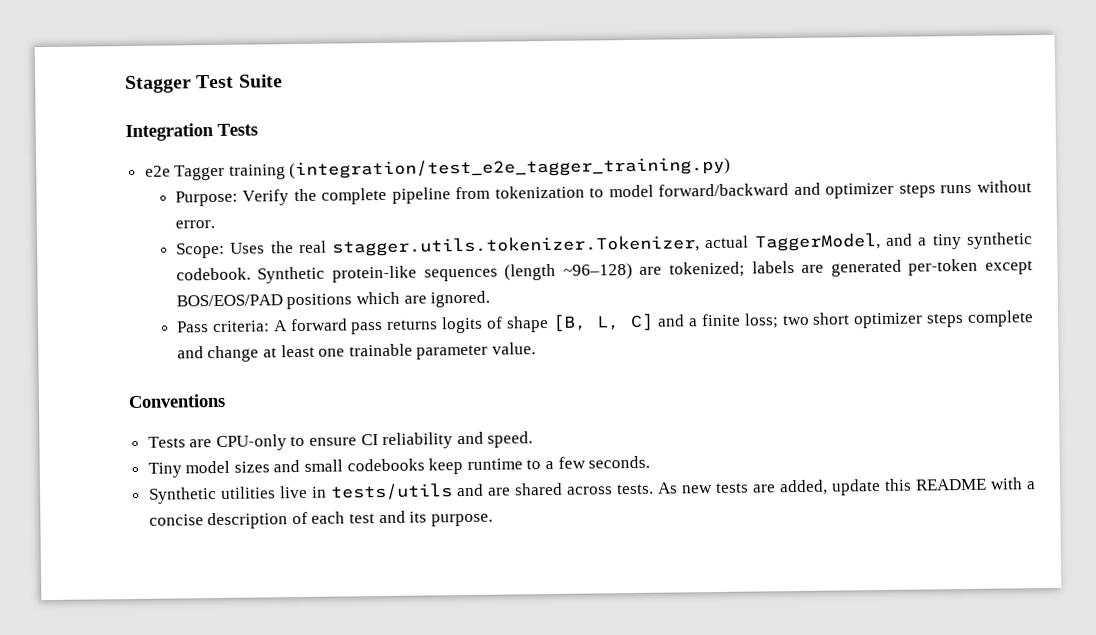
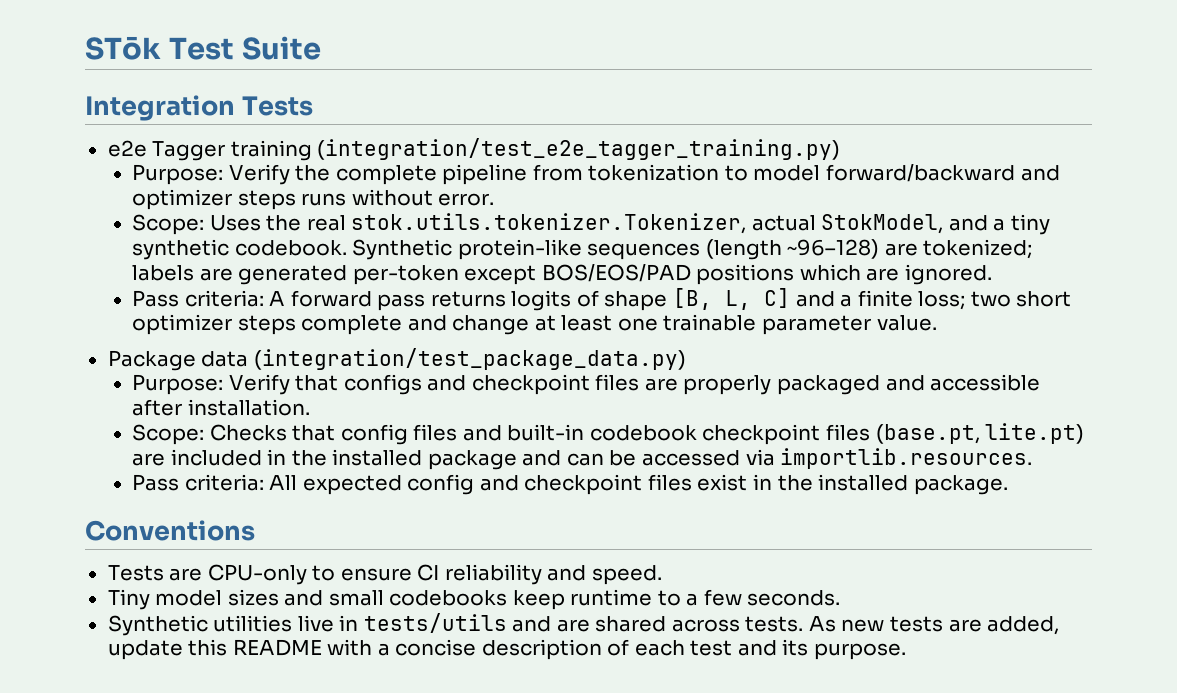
[125,75,192,94] Stagger -> [85,36,161,60] STōk
[332,232,881,257] stagger.utils.tokenizer.Tokenizer, actual TaggerModel, -> [351,213,944,234] stok.utils.tokenizer.Tokenizer, actual StokModel,
(536, 348) none -> [107,348,686,371] [132,374,1041,395] [132,399,310,416] [132,423,1085,445] [132,448,1033,470] [132,474,1008,495] // Package data (integration/test_package_data.py) // Purpose: Verify that configs and checkpoint files are properly packaged and accessible after installation. // Scope: Checks that config files and built-in codebook checkpoint files (base.pt, lite.pt) are included in the installed package and can be accessed via importlib.resources. // Pass criteria: All expected config and checkpoint files exist in the installed package.

